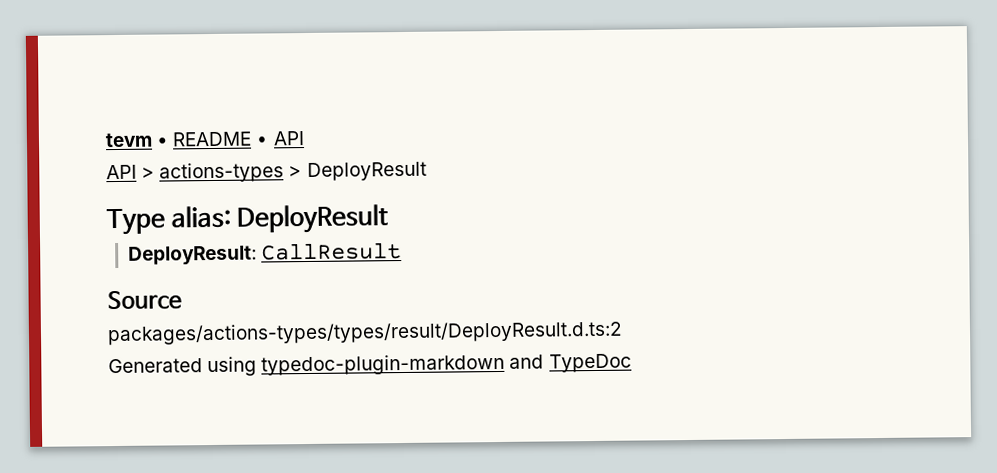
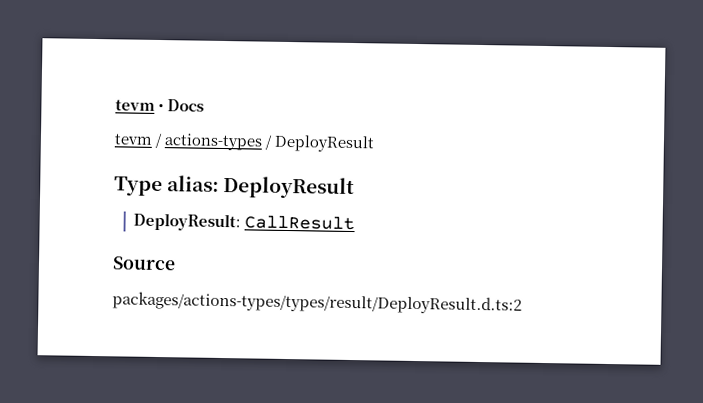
[172,131,305,147] [106,162,303,183] README ∙ API // API > actions-types > -> [167,99,205,112] [114,132,274,151] Docs // tevm / actions-types /
[108,353,632,377] // Generated using typedoc-plugin-markdown and TypeDoc -> (522, 303) none

